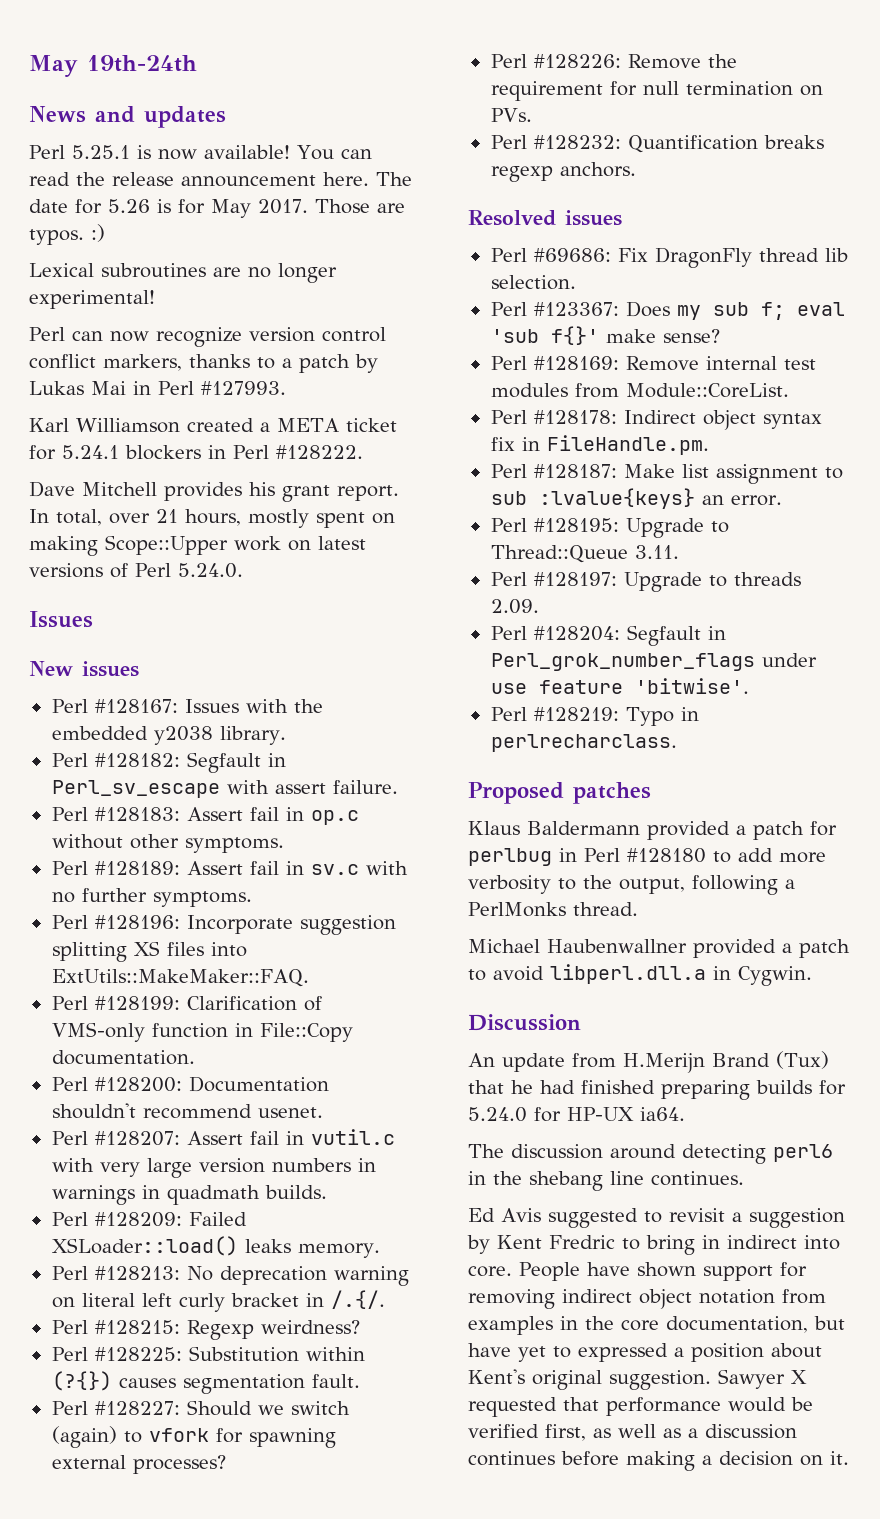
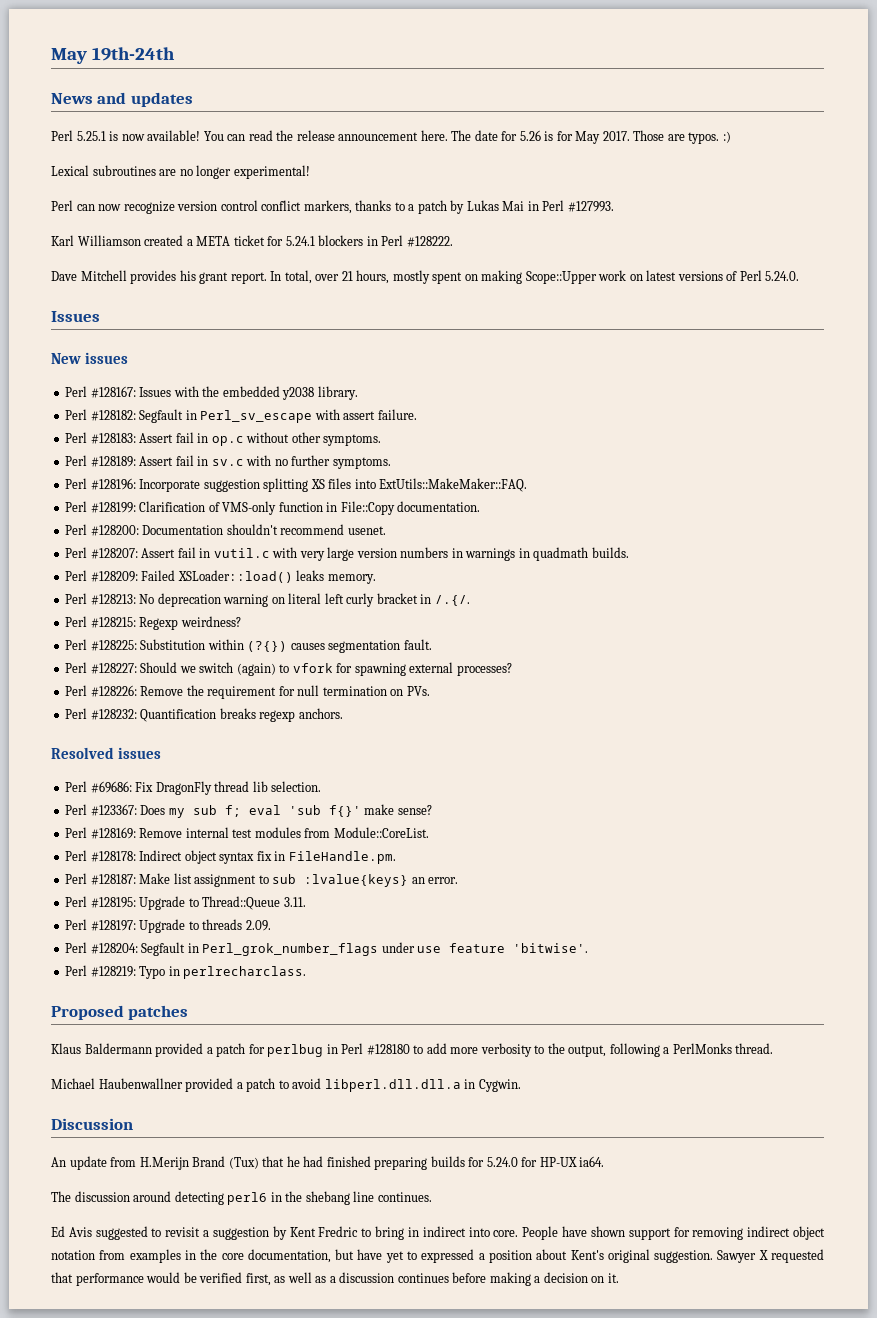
[550,964,706,984] libperl.dll.a -> [324,1079,461,1092] libperl.dll.dll.a

